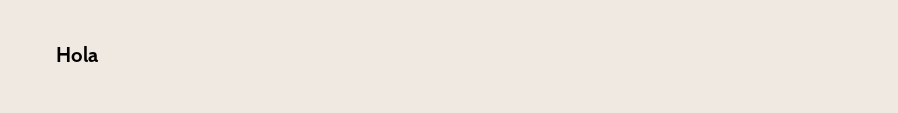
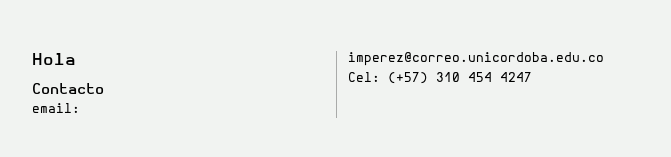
(98, 54) none -> [32,83,104,94] [32,103,80,113] [348,52,604,66] [348,72,532,84] // Contacto // email: imperez@correo.unicordoba.edu.co // Cel: (+57) 310 454 4247

